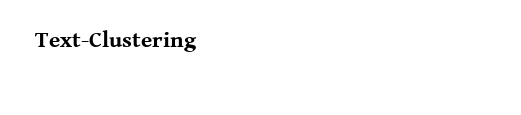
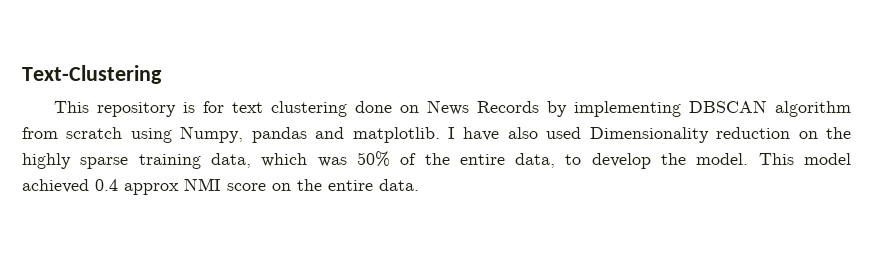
(197, 41) none -> [54,100,851,117] [22,126,852,143] [22,151,851,169] [22,178,419,195] // This repository is for text clustering done on News Records by implementing DBSCAN algorithm from scratch using Numpy, pandas and matplotlib. I have also used Dimensionality reduction on the highly sparse training data, which was 50% of the entire data, to develop the model. This model achieved 0.4 approx NMI score on the entire data.

